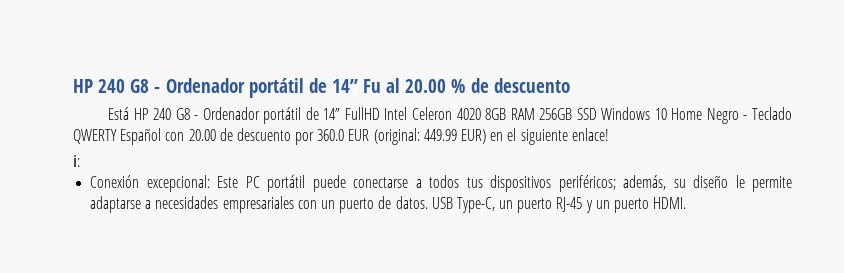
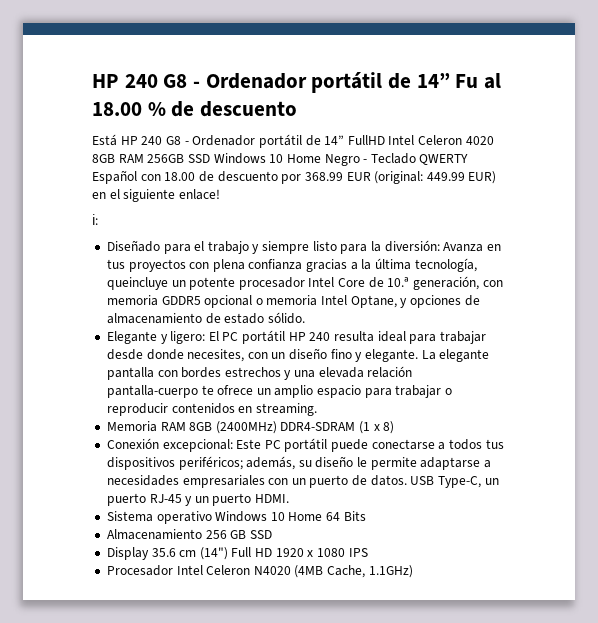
[405,79,447,93] 20.00 -> [92,102,142,116] 18.00
[188,129,216,141] 20.00 -> [164,172,196,181] 18.00
[317,129,345,141] 360.0 -> [304,172,343,181] 368.99
(80, 161) none -> [106,240,501,254] [106,258,477,272] [106,276,503,290] [106,295,480,308] [106,312,305,324] [106,330,486,344] [106,348,490,362] [106,366,413,380] [106,385,453,398] [106,403,317,416] [106,421,395,434] // Diseñado para el trabajo y siempre listo para la diversión: Avanza en tus proyectos con plena confianza gracias a la última tecnología, queincluye un potente procesador Intel Core de 10.ª generación, con memoria GDDR5 opcional o memoria Intel Optane, y opciones de almacenamiento de estado sólido. // Elegante y ligero: El PC portátil HP 240 resulta ideal para trabajar desde donde necesites, con un diseño fino y elegante. La elegante pantalla con bordes estrechos y una elevada relación pantalla-cuerpo te ofrece un amplio espacio para trabajar o reproducir contenidos en streaming. // Memoria RAM 8GB (2400MHz) DDR4-SDRAM (1 x 8)
(687, 203) none -> [106,511,366,524] [106,529,272,540] [106,547,368,560] [106,565,413,578] // Sistema operativo Windows 10 Home 64 Bits // Almacenamiento 256 GB SSD // Display 35.6 cm (14") Full HD 1920 x 1080 IPS // Procesador Intel Celeron N4020 (4MB Cache, 1.1GHz)

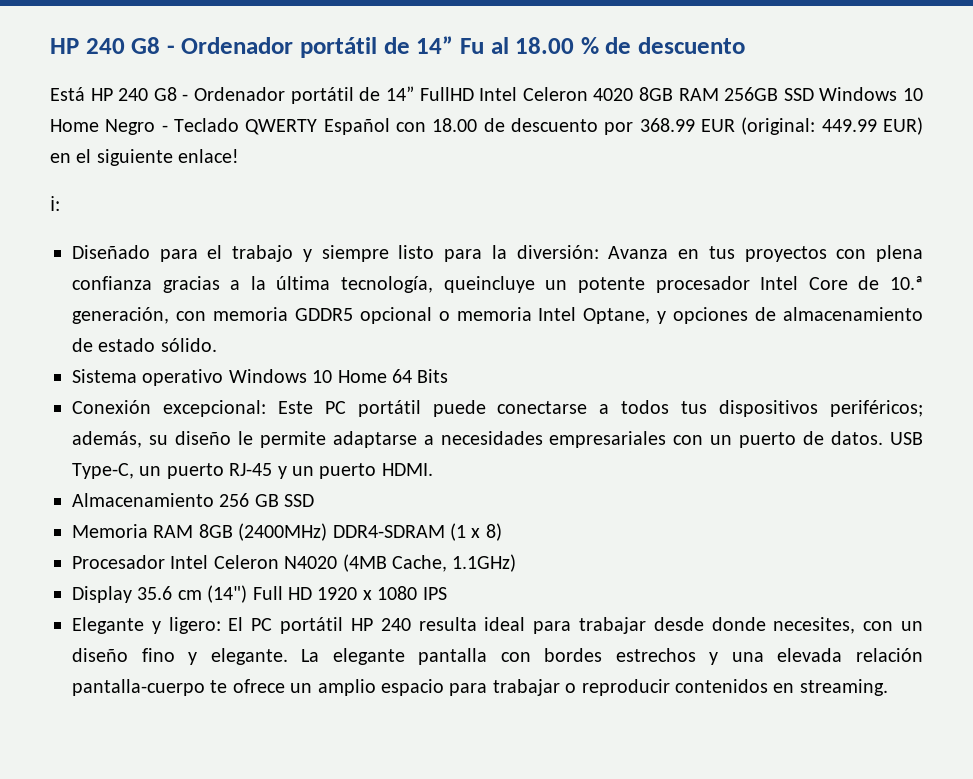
(305, 318) none -> [72,369,449,386] [72,400,923,417] [72,431,924,448] [72,463,433,479] [72,493,315,507] [72,523,502,541] [72,554,517,572] [72,585,447,603] // Sistema operativo Windows 10 Home 64 Bits // Conexión excepcional: Este PC portátil puede conectarse a todos tus dispositivos periféricos; además, su diseño le permite adaptarse a necesidades empresariales con un puerto de datos. USB Type-C, un puerto RJ-45 y un puerto HDMI. // Almacenamiento 256 GB SSD // Memoria RAM 8GB (2400MHz) DDR4-SDRAM (1 x 8) // Procesador Intel Celeron N4020 (4MB Cache, 1.1GHz) // Display 35.6 cm (14") Full HD 1920 x 1080 IPS
[106,421,395,434] [106,438,504,452] [106,456,492,470] [106,475,499,488] [106,493,290,506] [106,511,366,524] [106,529,272,540] [106,547,368,560] [106,565,413,578] // Memoria RAM 8GB (2400MHz) DDR4-SDRAM (1 x 8) // Conexión excepcional: Este PC portátil puede conectarse a todos tus dispositivos periféricos; además, su diseño le permite adaptarse a necesidades empresariales con un puerto de datos. USB Type-C, un puerto RJ-45 y un puerto HDMI. // Sistema operativo Windows 10 Home 64 Bits // Almacenamiento 256 GB SSD // Display 35.6 cm (14") Full HD 1920 x 1080 IPS // Procesador Intel Celeron N4020 (4MB Cache, 1.1GHz) -> (888, 687) none

